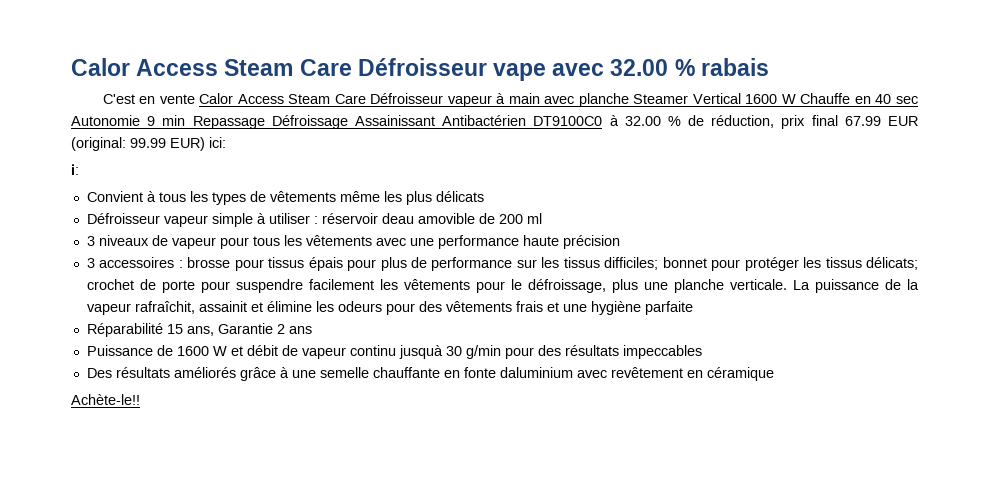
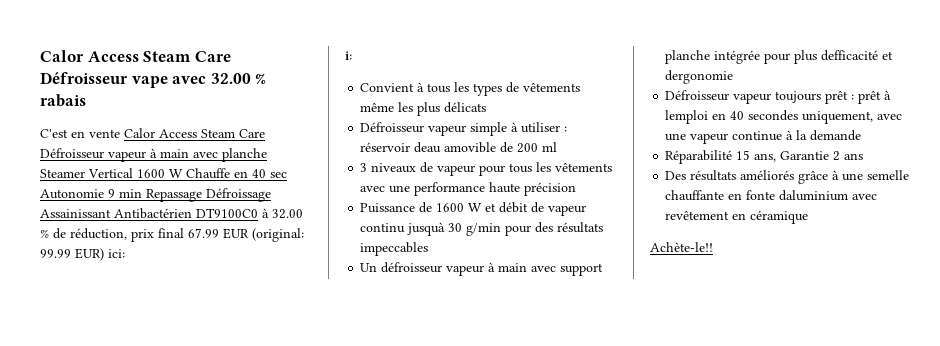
[86,257,918,271] [86,279,919,293] [86,301,693,315] [86,323,312,337] // 3 accessoires : brosse pour tissus épais pour plus de performance sur les tissus difficiles; bonnet pour protéger les tissus délicats; crochet de porte pour suspendre facilement les vêtements pour le défroissage, plus une planche verticale. La puissance de la vapeur rafraîchit, assainit et élimine les odeurs pour des vêtements frais et une hygiène parfaite // Réparabilité 15 ans, Garantie 2 ans -> (577, 189) none
(702, 352) none -> [360,262,604,276] [665,50,894,64] [665,70,734,84] [665,90,892,104] [665,110,903,124] [665,130,862,144] [665,150,864,164] // Un défroisseur vapeur à main avec support planche intégrée pour plus defficacité et dergonomie // Défroisseur vapeur toujours prêt : prêt à lemploi en 40 secondes uniquement, avec une vapeur continue à la demande // Réparabilité 15 ans, Garantie 2 ans

